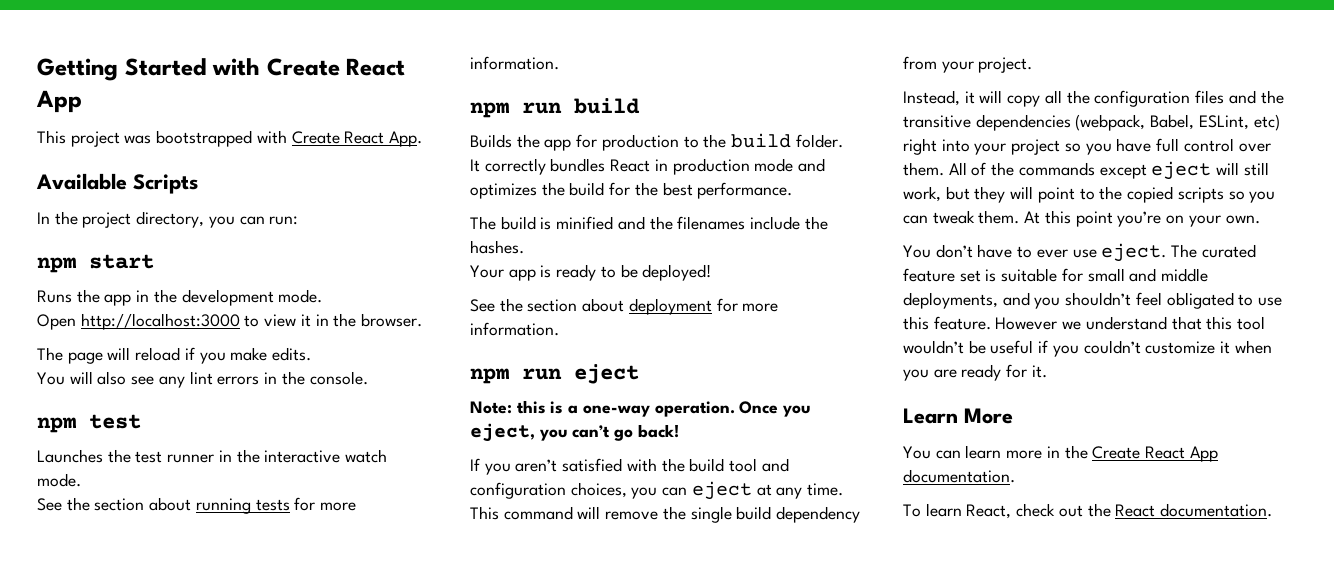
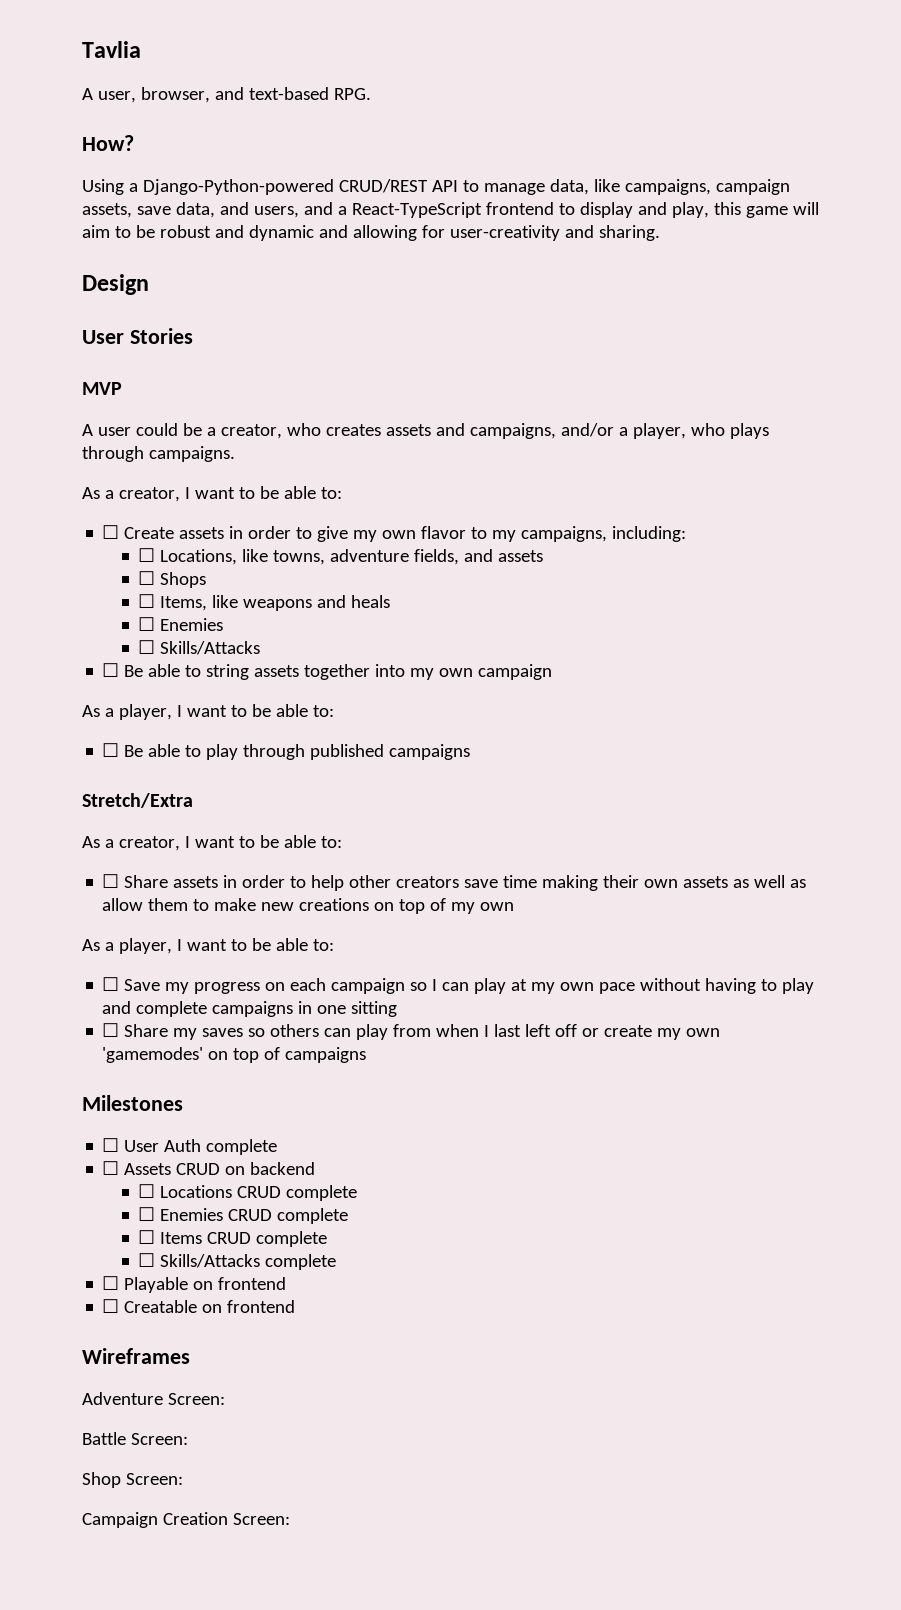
[37,58,406,81] [36,90,82,113] [37,130,423,147] [36,173,198,194] [37,211,299,228] [37,254,154,273] [37,289,323,306] [37,313,423,330] [37,347,312,364] [37,371,368,388] [37,414,141,433] [37,449,388,463] [37,473,81,487] [37,497,357,514] [470,56,559,70] [470,98,640,118] [470,133,843,151] [470,158,826,175] [470,182,793,199] [470,216,828,230] [470,240,524,254] [470,264,712,281] [470,298,779,315] [470,322,559,336] [470,364,639,384] [470,400,812,417] [470,423,679,442] [470,458,789,475] [470,481,844,500] [470,506,861,523] [903,56,1033,73] [903,90,1284,107] [903,114,1280,131] [903,138,1271,155] [903,161,1269,180] [903,186,1276,203] [903,210,1260,227] [903,243,1256,262] [903,268,1209,282] [903,292,1283,309] [903,316,1266,330] [903,340,1272,357] [903,364,1047,381] [903,408,1013,424] [903,445,1218,462] [903,469,1015,483] [903,503,1273,519] Getting Started with Create React App // This project was bootstrapped with Create React App. // Available Scripts // In the project directory, you can run: // npm start // Runs the app in the development mode. // Open http://localhost:3000 to view it in the browser. // The page will reload if you make edits. // You will also see any lint errors in the console. // npm test // Launches the test runner in the interactive watch mode. // See the section about running tests for more information. // npm run build // Builds the app for production to the build folder. // It correctly bundles React in production mode and optimizes the build for the best performance. // The build is minified and the filenames include the hashes. // Your app is ready to be deployed! // See the section about deployment for more information. // npm run eject // Note: this is a one-way operation. Once you eject, you can’t go back! // If you aren’t satisfied with the build tool and configuration choices, you can eject at any time. This command will remove the single build dependency from your project. // Instead, it will copy all the configuration files and the transitive dependencies (webpack, Babel, ESLint, etc) right into your project so you have full control over them. All of the commands except eject will still work, but they will point to the copied scripts so you can tweak them. At this point you’re on your own. // You don’t have to ever use eject. The curated feature set is suitable for small and middle deployments, and you shouldn’t feel obligated to use this feature. However we understand that this tool wouldn’t be useful if you couldn’t customize it when you are ready for it. // Learn More // You can learn more in the Create React App documentation. // To learn React, check out the React documentation. -> [82,41,141,58] [82,87,371,103] [82,135,134,151] [82,179,790,195] [82,202,819,218] [82,225,660,241] [82,274,149,295] [82,328,193,344] [82,382,122,395] [82,423,769,439] [82,446,235,462] [82,486,342,502] [102,525,687,542] [138,548,544,565] [138,571,207,588] [138,594,391,611] [138,617,224,631] [138,640,261,655] [102,663,553,680] [82,704,334,720] [102,743,471,760] [82,793,193,808] [82,835,342,851] [102,874,807,891] [102,898,515,914] [82,938,334,954] [102,977,815,994] [102,1001,398,1017] [102,1023,721,1040] [102,1047,367,1063] [82,1095,183,1111] [102,1138,278,1155] [102,1161,316,1175] [138,1184,358,1201] [138,1207,349,1224] [138,1230,328,1247] [138,1253,337,1270] [102,1276,287,1293] [102,1299,296,1313] [82,1348,190,1364] [82,1392,225,1405] [82,1432,188,1445] [82,1472,183,1488] [82,1512,290,1528] Tavlia // A user, browser, and text-based RPG. // How? // Using a Django-Python-powered CRUD/REST API to manage data, like campaigns, campaign assets, save data, and users, and a React-TypeScript frontend to display and play, this game will aim to be robust and dynamic and allowing for user-creativity and sharing. // Design // User Stories // MVP // A user could be a creator, who creates assets and campaigns, and/or a player, who plays through campaigns. // As a creator, I want to be able to: // ☐ Create assets in order to give my own flavor to my campaigns, including: // ☐ Locations, like towns, adventure fields, and assets // ☐ Shops // ☐ Items, like weapons and heals // ☐ Enemies // ☐ Skills/Attacks // ☐ Be able to string assets together into my own campaign // As a player, I want to be able to: // ☐ Be able to play through published campaigns // Stretch/Extra // As a creator, I want to be able to: // ☐ Share assets in order to help other creators save time making their own assets as well as allow them to make new creations on top of my own // As a player, I want to be able to: // ☐ Save my progress on each campaign so I can play at my own pace without having to play and complete campaigns in one sitting // ☐ Share my saves so others can play from when I last left off or create my own 'gamemodes' on top of campaigns // Milestones // ☐ User Auth complete // ☐ Assets CRUD on backend // ☐ Locations CRUD complete // ☐ Enemies CRUD complete // ☐ Items CRUD complete // ☐ Skills/Attacks complete // ☐ Playable on frontend // ☐ Creatable on frontend // Wireframes // Adventure Screen: // Battle Screen: // Shop Screen: // Campaign Creation Screen:

